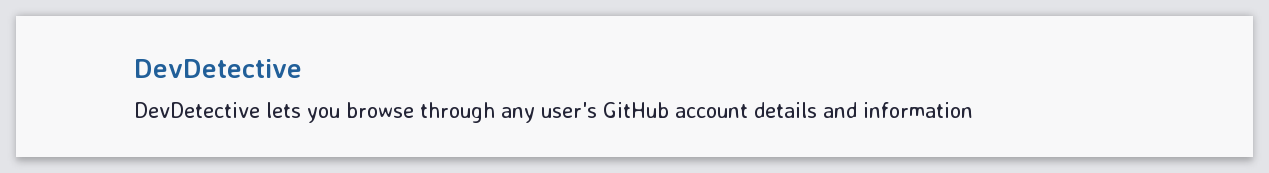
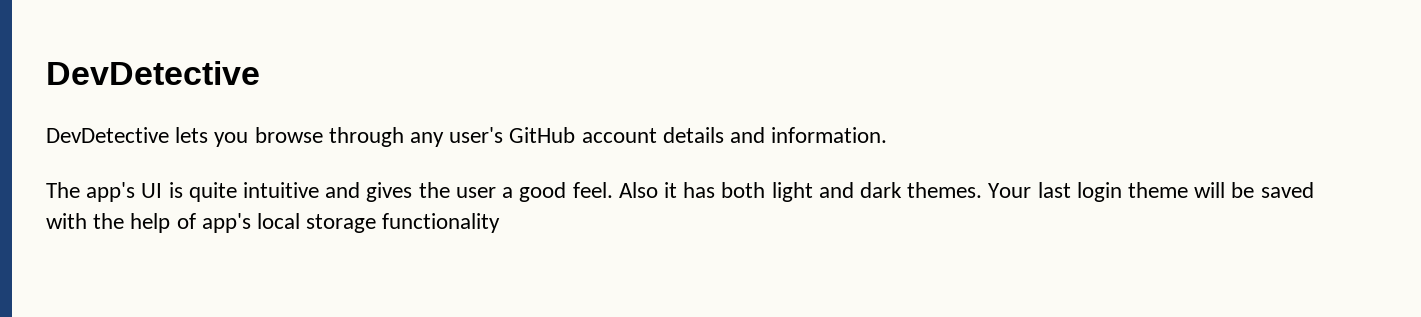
[863,102,973,118] information -> [771,127,888,143] [46,182,1314,202] [46,213,501,233] information. // The app's UI is quite intuitive and gives the user a good feel. Also it has both light and dark themes. Your last login theme will be saved with the help of app's local storage functionality

